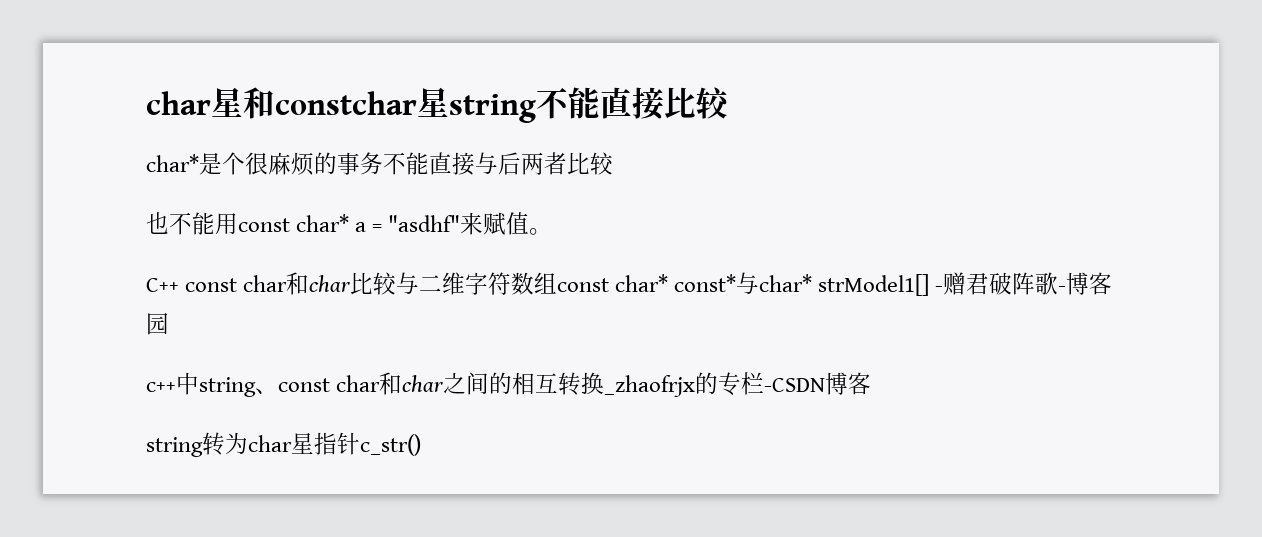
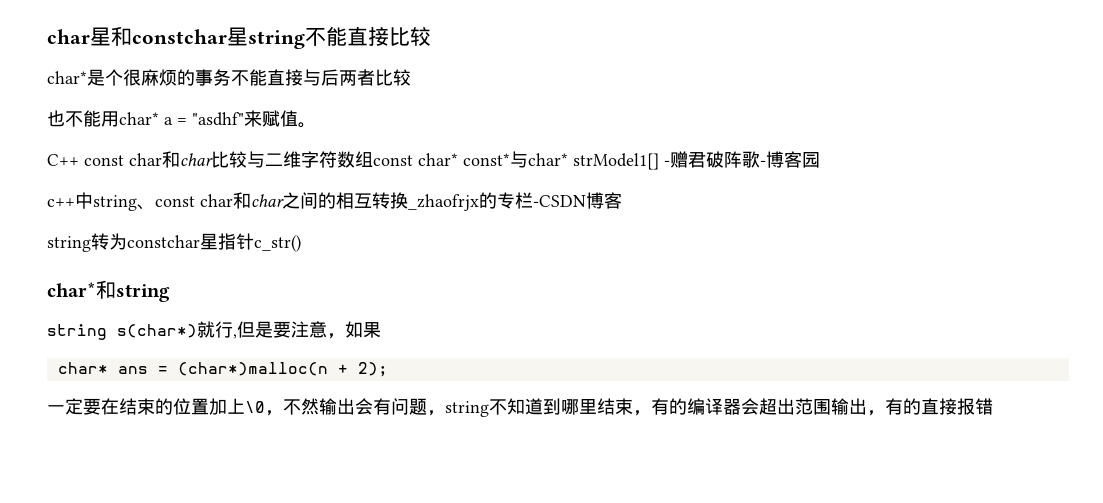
[238,218,290,232] const -> (119, 119) none
[248,435,292,452] char -> [127,235,200,248] constchar
(421, 445) none -> [47,280,170,302] [47,321,381,340] [57,362,388,377] [47,398,993,417] // char*和string // string s(char*)就行,但是要注意，如果 // char* ans = (char*)malloc(n + 2); // 一定要在结束的位置加上\0，不然输出会有问题，string不知道到哪里结束，有的编译器会超出范围输出，有的直接报错

